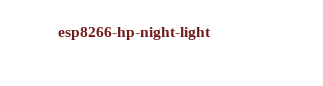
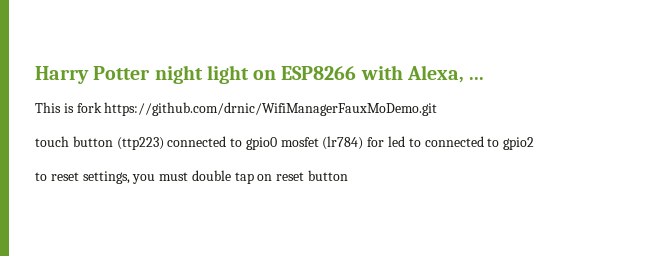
[58,27,211,40] esp8266-hp-night-light -> [35,65,485,84] [35,102,438,116] [35,136,535,150] [35,170,349,184] Harry Potter night light on ESP8266 with Alexa, ... // This is fork https://github.com/drnic/WifiManagerFauxMoDemo.git // touch button (ttp223) connected to gpio0 mosfet (lr784) for led to connected to gpio2 // to reset settings, you must double tap on reset button

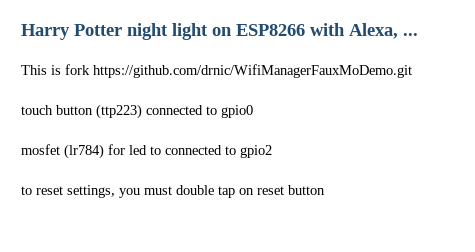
(277, 143) none -> (253, 111) //

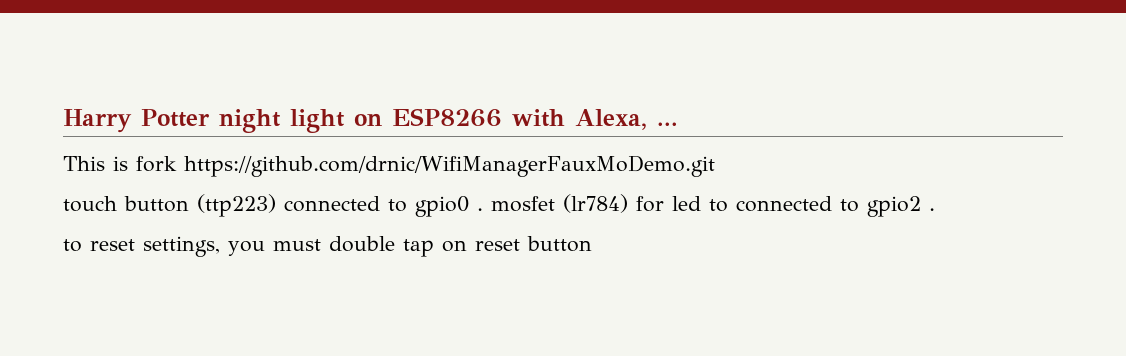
(253, 111) // -> [477,208,483,211] .
(272, 151) none -> [929,208,935,211] .

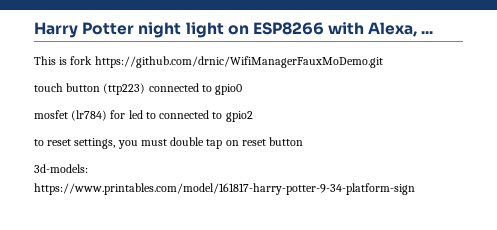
[477,208,483,211] . -> (243, 89) //
[929,208,935,211] . -> (253, 116) none
(592, 244) none -> [34,164,88,173] [34,183,415,195] // 3d-models: https://www.printables.com/model/161817-harry-potter-9-34-platform-sign

